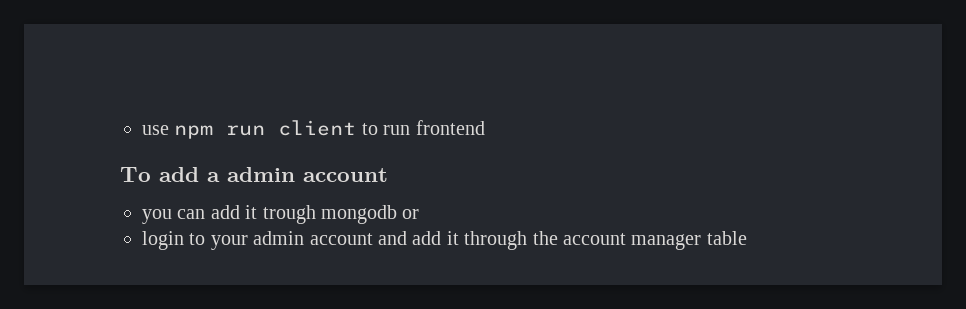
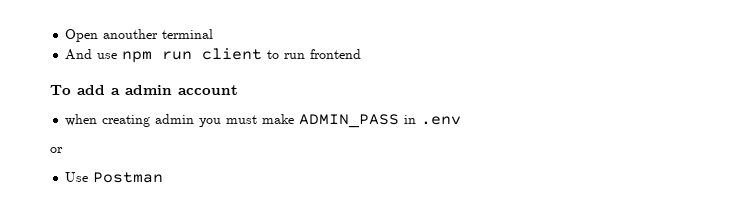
(142, 130) none -> [65,29,214,42] [65,49,93,60] Open anouther terminal // And
[142,205,420,224] [142,231,747,250] you can add it trough mongodb or // login to your admin account and add it through the account manager table -> [65,114,462,128] [50,147,63,153] [65,172,164,183] when creating admin you must make ADMIN_PASS in .env // or // Use Postman

